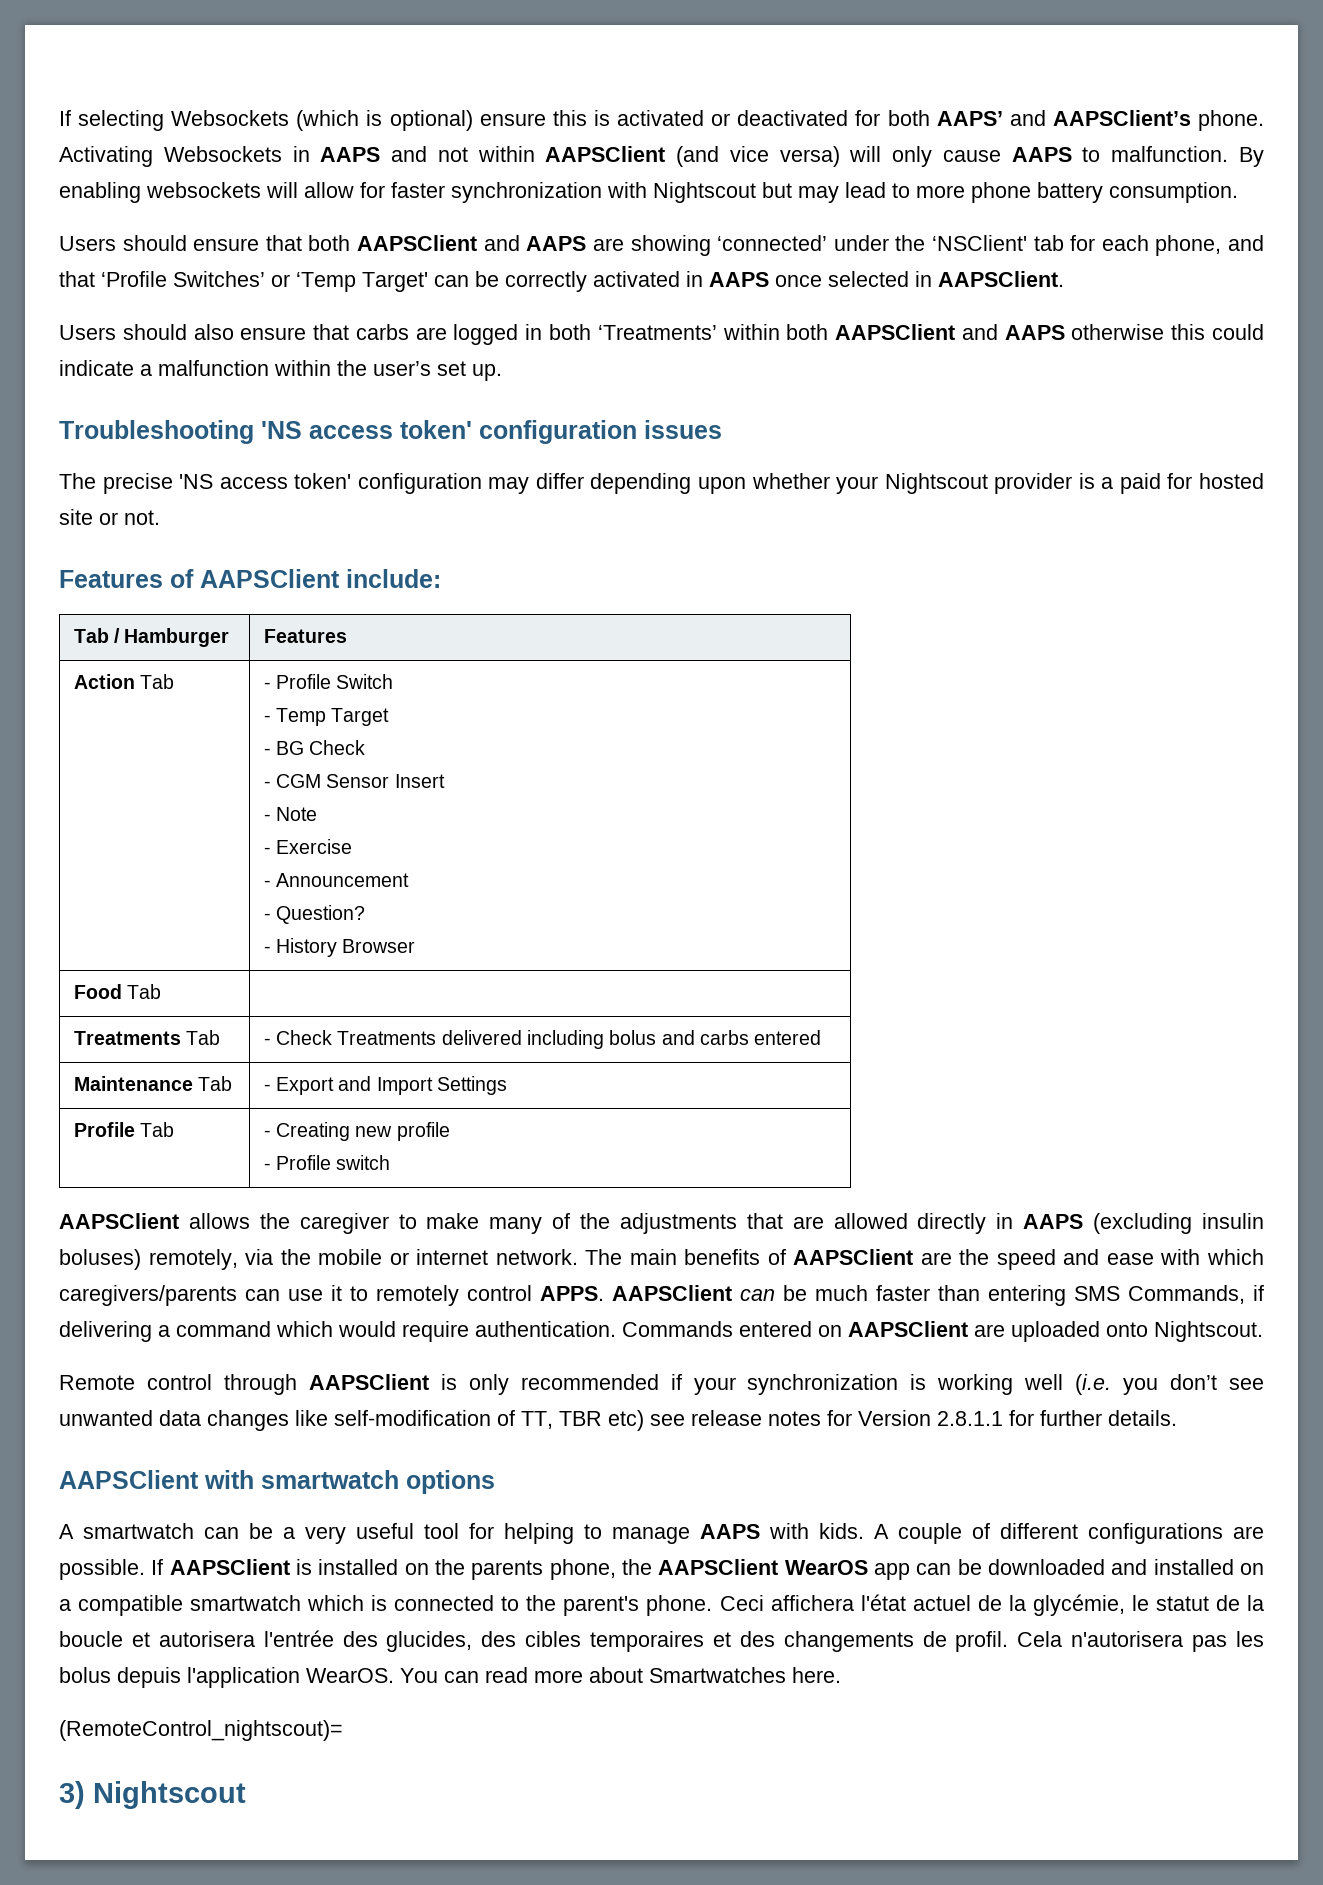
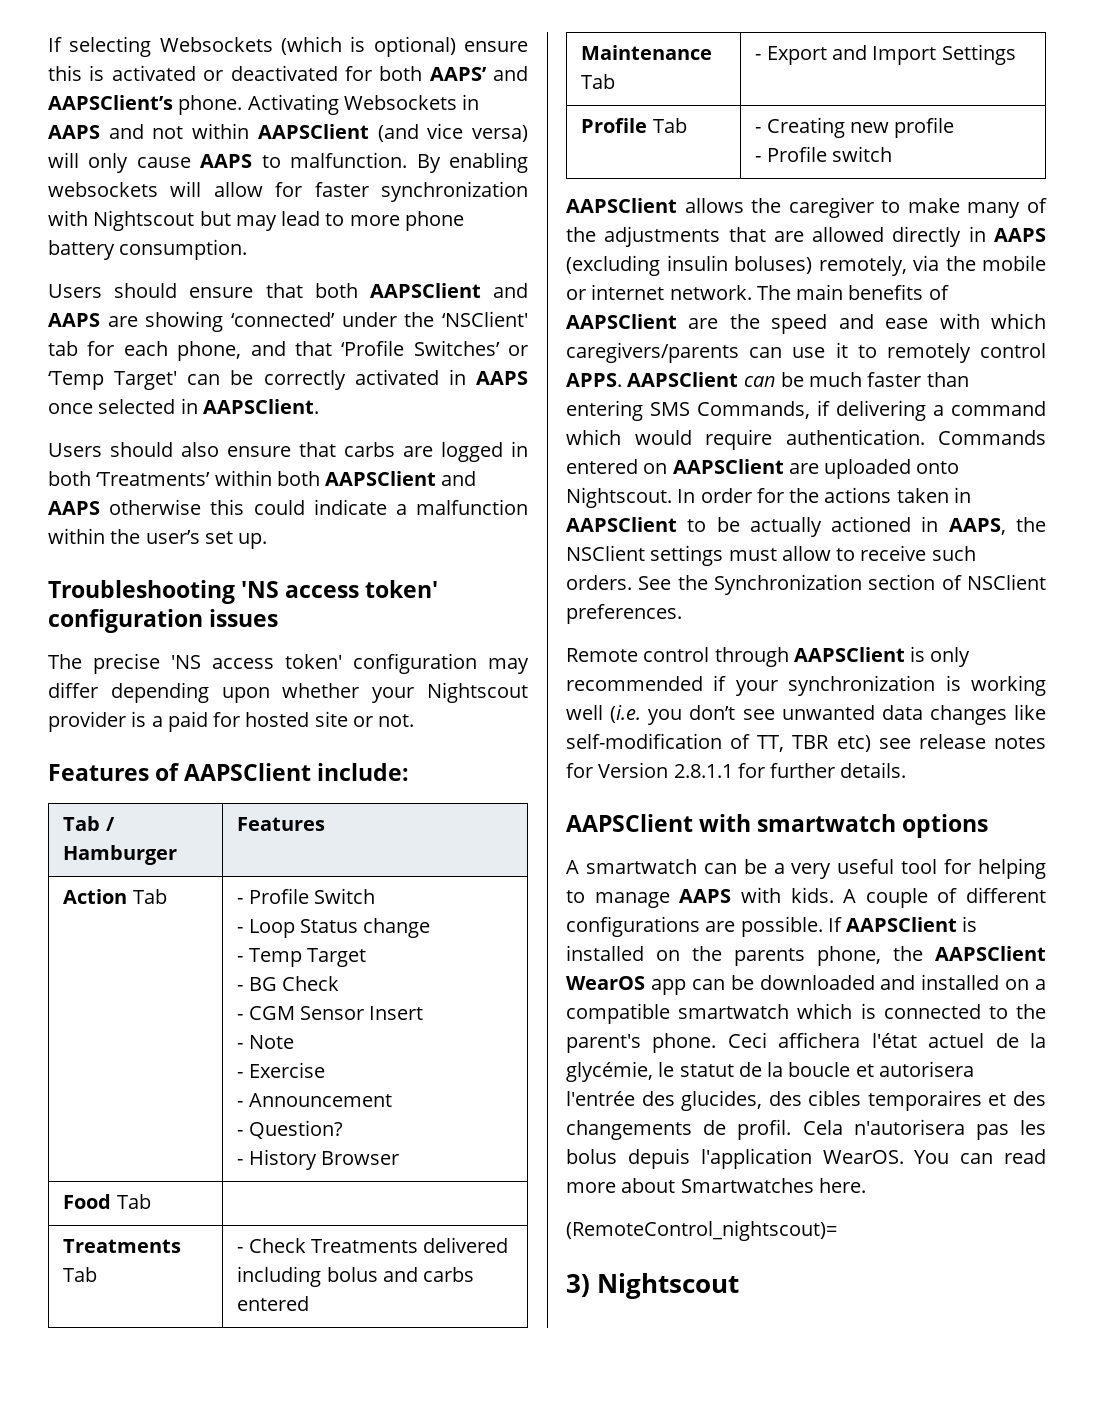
(394, 681) none -> [237,918,431,938] // - Loop Status change
(1263, 1331) none -> [677,487,971,503] [566,516,1046,537] [566,545,976,566] [566,574,1046,595] [566,604,682,624] In order for the actions taken in AAPSClient to be actually actioned in AAPS, the NSClient settings must allow to receive such orders. See the Synchronization section of NSClient preferences.

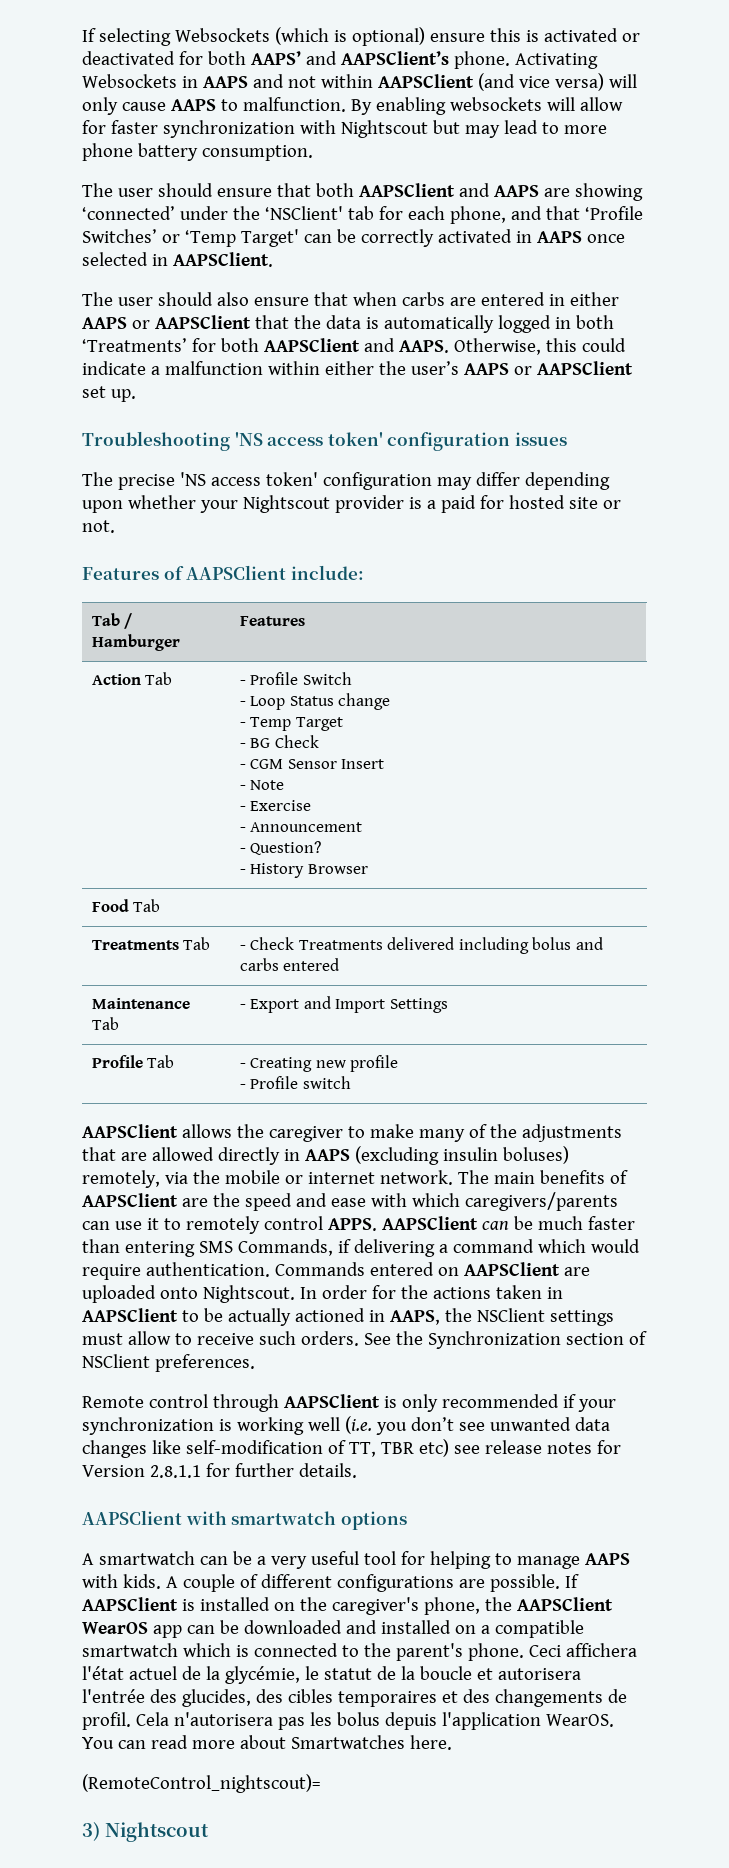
[48,284,102,298] Users -> [82,183,153,197] The user
[48,443,102,457] Users -> [82,292,153,306] The user
(336, 449) none -> [352,292,397,306] when
(433, 451) none -> [480,292,619,306] [82,315,494,333] entered in either AAPS or AAPSClient that the data is automatically
[214,470,477,486] [48,499,202,515] within both AAPSClient and AAPS otherwise -> [191,338,541,355] for both AAPSClient and AAPS. Otherwise,
(105, 536) none -> [324,361,374,375] either
(200, 537) none -> [463,361,633,375] AAPS or AAPSClient
[734,948,805,966] parents -> [331,1597,419,1615] caregiver's

